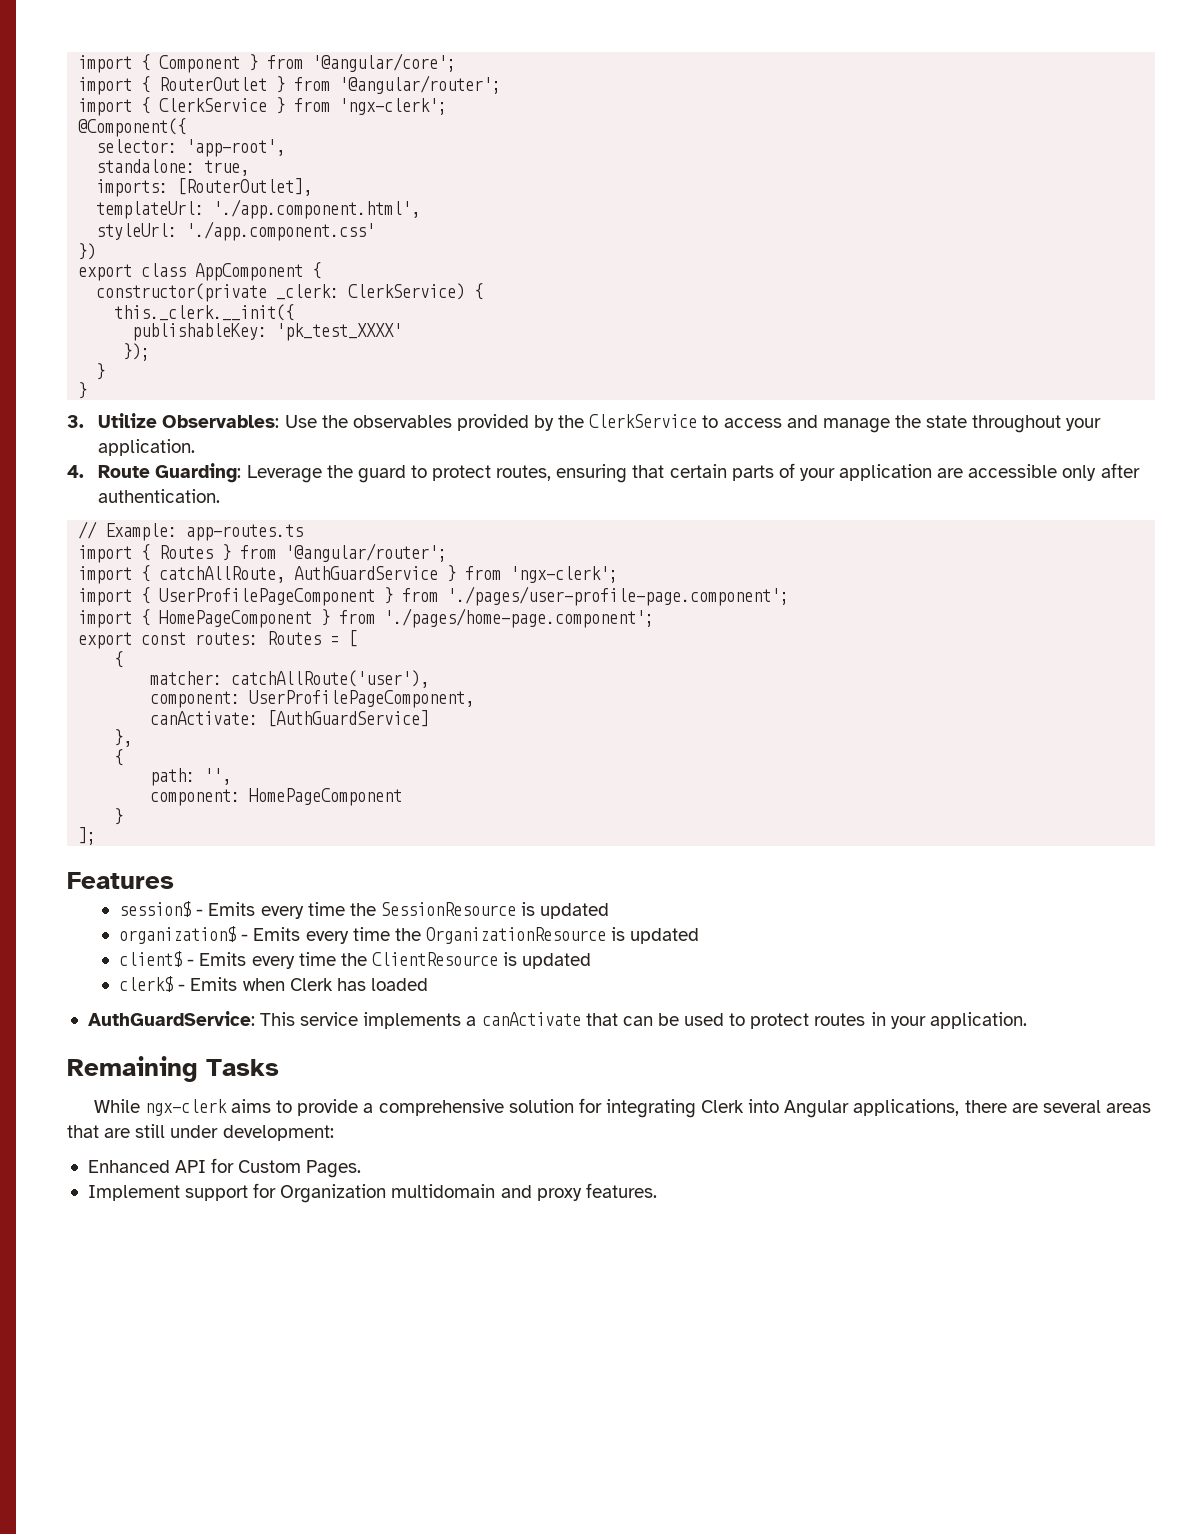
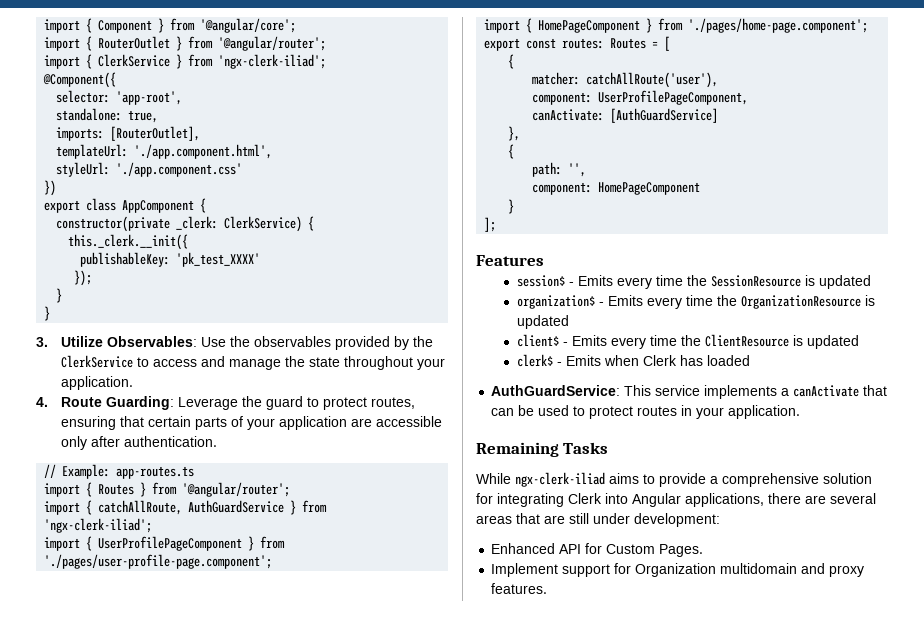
[339,98,448,115] 'ngx-clerk'; -> [218,54,327,69] 'ngx-clerk-iliad';
[510,566,619,583] 'ngx-clerk'; -> [44,518,153,533] 'ngx-clerk-iliad';
[144,1099,227,1116] ngx-clerk -> [515,472,605,487] ngx-clerk-iliad

